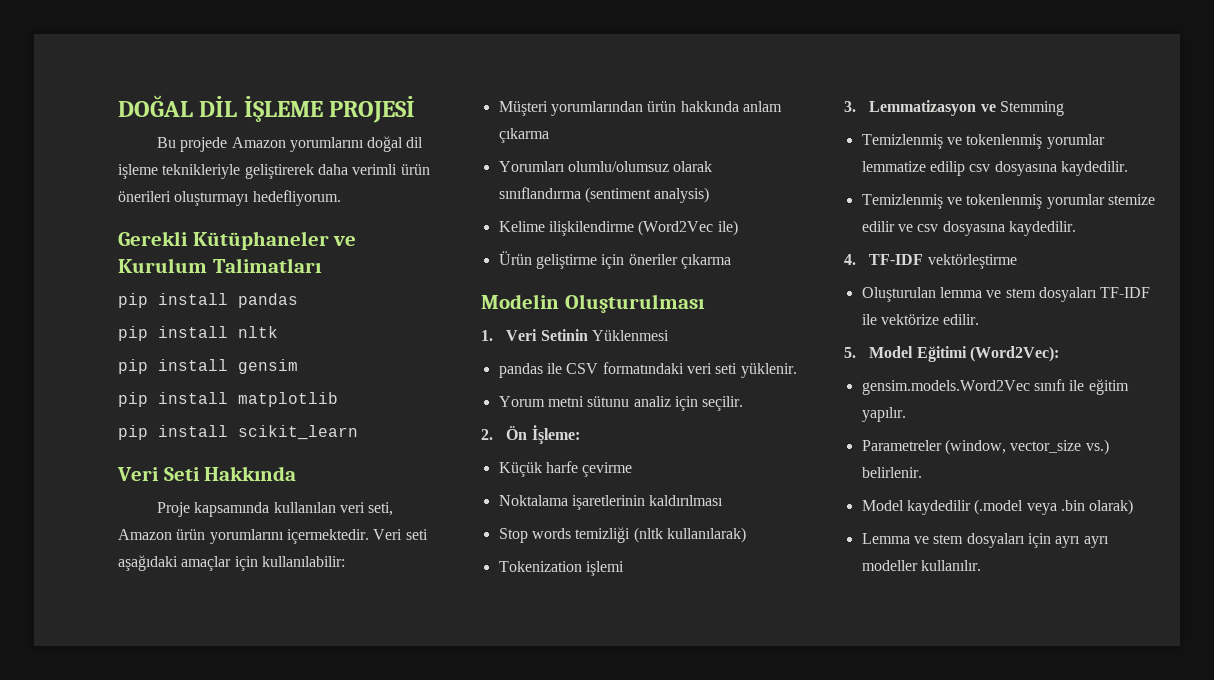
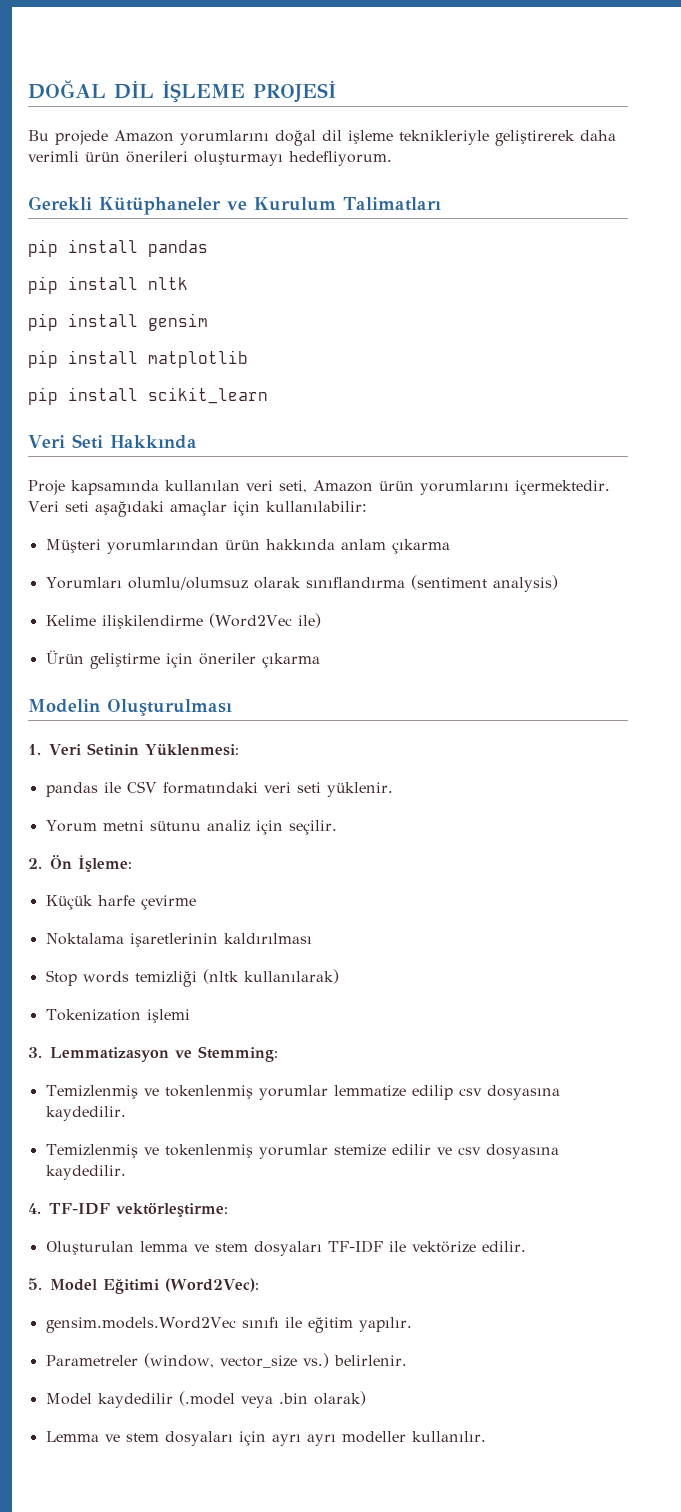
[591,330,669,341] Yüklenmesi -> [144,744,239,756] Yüklenmesi:
[999,101,1064,116] Stemming -> [198,1046,278,1062] Stemming:
[927,254,1017,269] vektörleştirme -> [116,1202,228,1217] vektörleştirme:

